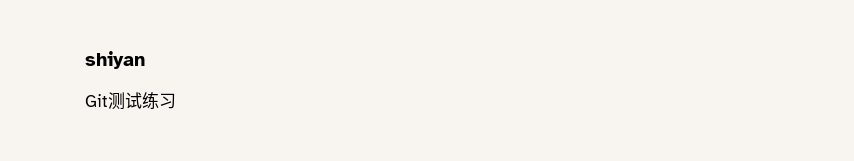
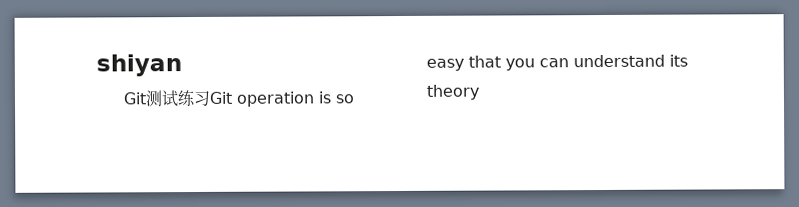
(176, 101) none -> [209,91,355,107] [426,54,688,71] [426,84,479,100] Git operation is so easy that you can understand its theory

